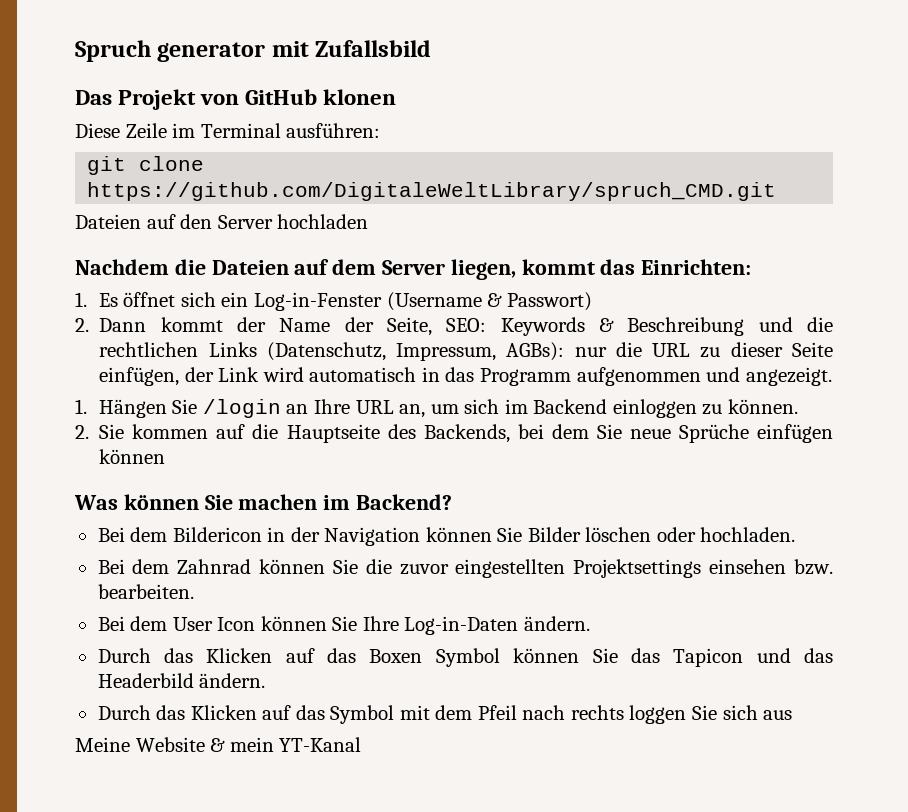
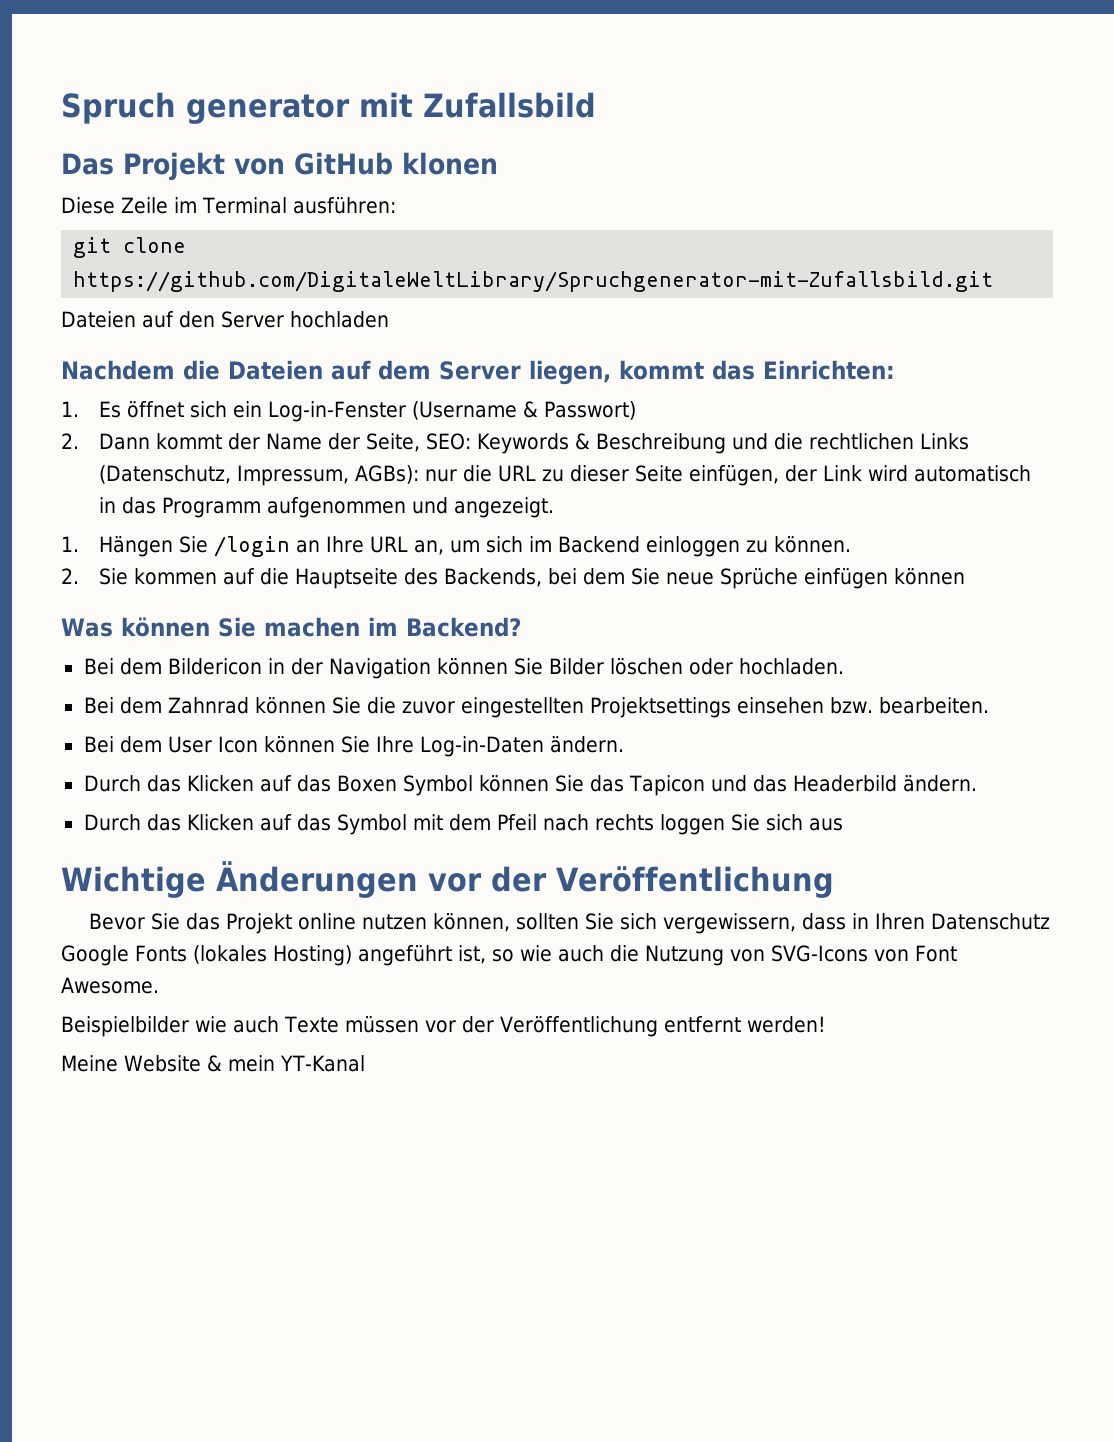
[87,182,777,201] https://github.com/DigitaleWeltLibrary/spruch_CMD.git -> [73,271,994,292] https://github.com/DigitaleWeltLibrary/Spruchgenerator-mit-Zufallsbild.git
(793, 715) none -> [61,861,834,898] [89,913,1051,934] [61,945,957,966] [61,977,159,994] [61,1016,826,1037] // Wichtige Änderungen vor der Veröffentlichung // Bevor Sie das Projekt online nutzen können, sollten Sie sich vergewissern, dass in Ihren Datenschutz Google Fonts (lokales Hosting) angeführt ist, so wie auch die Nutzung von SVG-Icons von Font Awesome. // Beispielbilder wie auch Texte müssen vor der Veröffentlichung entfernt werden!

